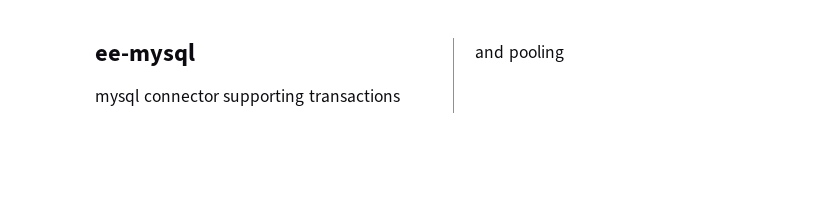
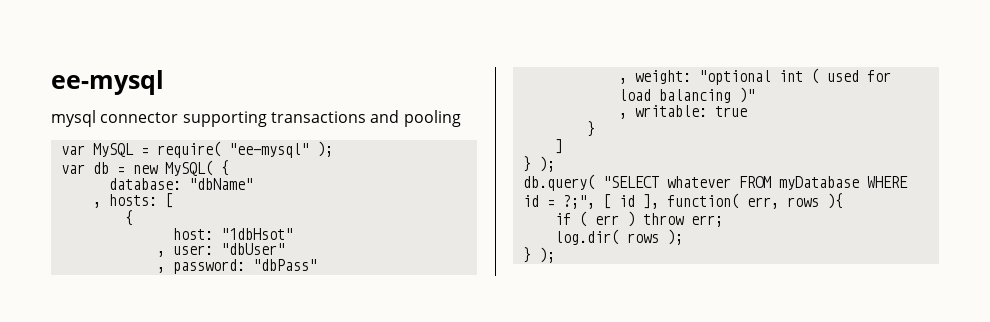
(564, 53) none -> [60,141,333,158] [60,160,229,176] [108,178,253,190] [92,193,173,208] [124,210,133,226] [172,228,293,240] [156,243,285,257] [156,259,317,274] [618,68,891,85] [618,87,755,103] [618,105,747,119] [586,121,595,137] [554,139,563,154] [522,156,555,172] [522,174,908,191] [522,193,843,209] [554,211,723,227] [554,229,683,245] [522,247,555,263] // var MySQL = require( "ee-mysql" ); // var db = new MySQL( { // database: "dbName" // , hosts: [ // { // host: "1dbHsot" // , user: "dbUser" // , password: "dbPass" // , weight: "optional int ( used for load balancing )" // , writable: true // } // ] // } ); // db.query( "SELECT whatever FROM myDatabase WHERE id = ?;", [ id ], function( err, rows ){ // if ( err ) throw err; // log.dir( rows ); // } );

